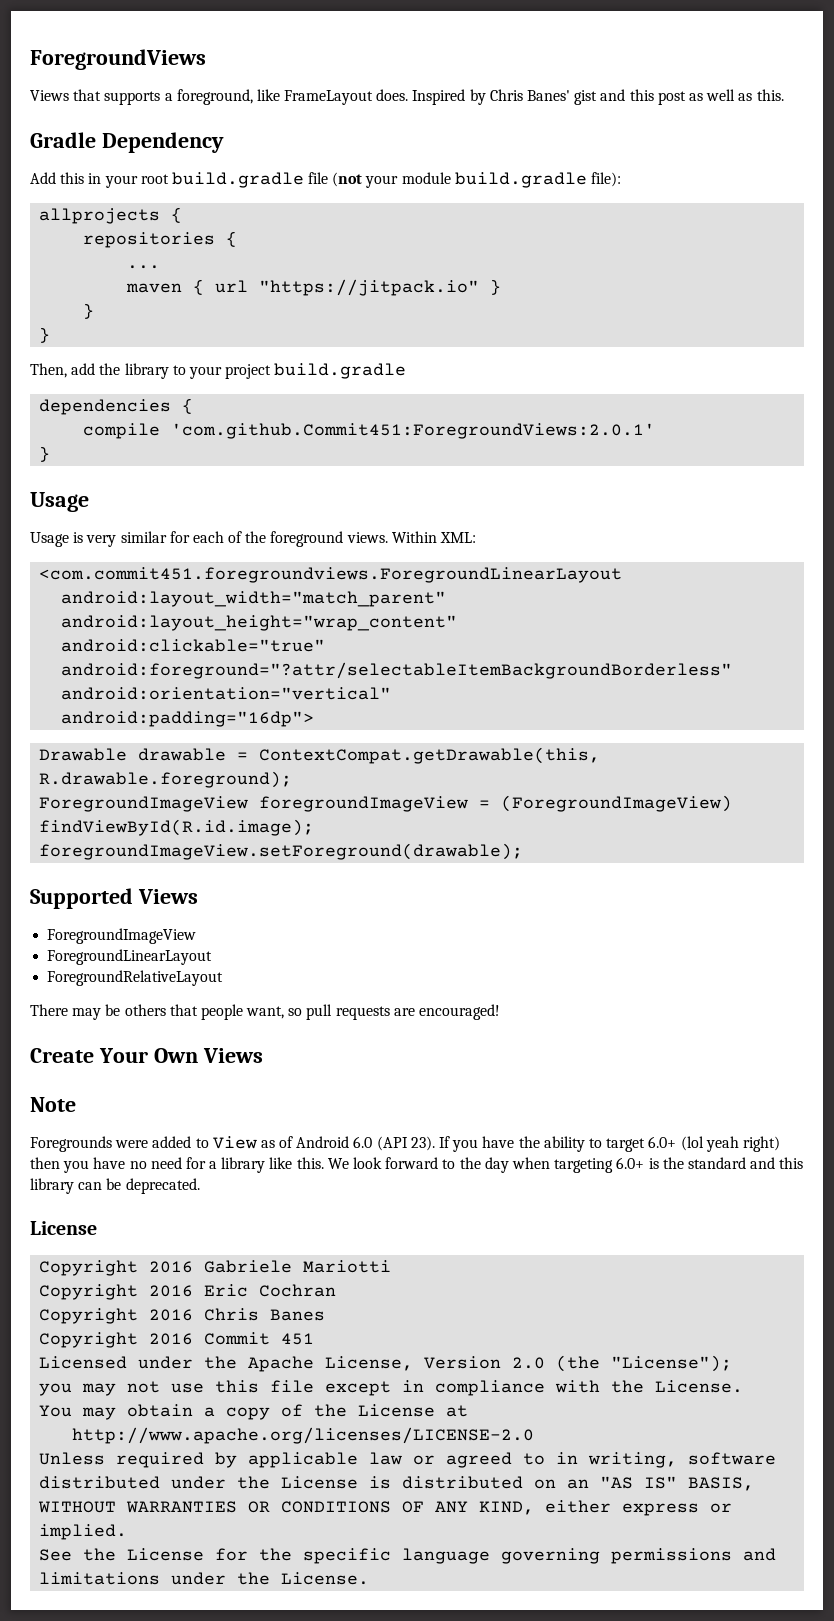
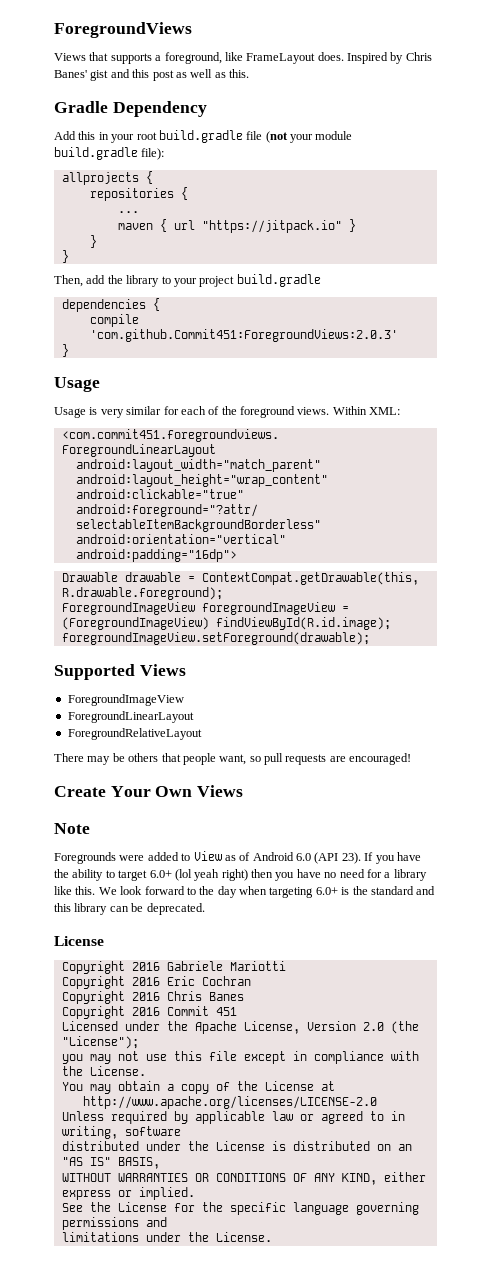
[171,423,656,439] 'com.github.Commit451:ForegroundViews:2.0.1' -> [89,329,398,342] 'com.github.Commit451:ForegroundViews:2.0.3'

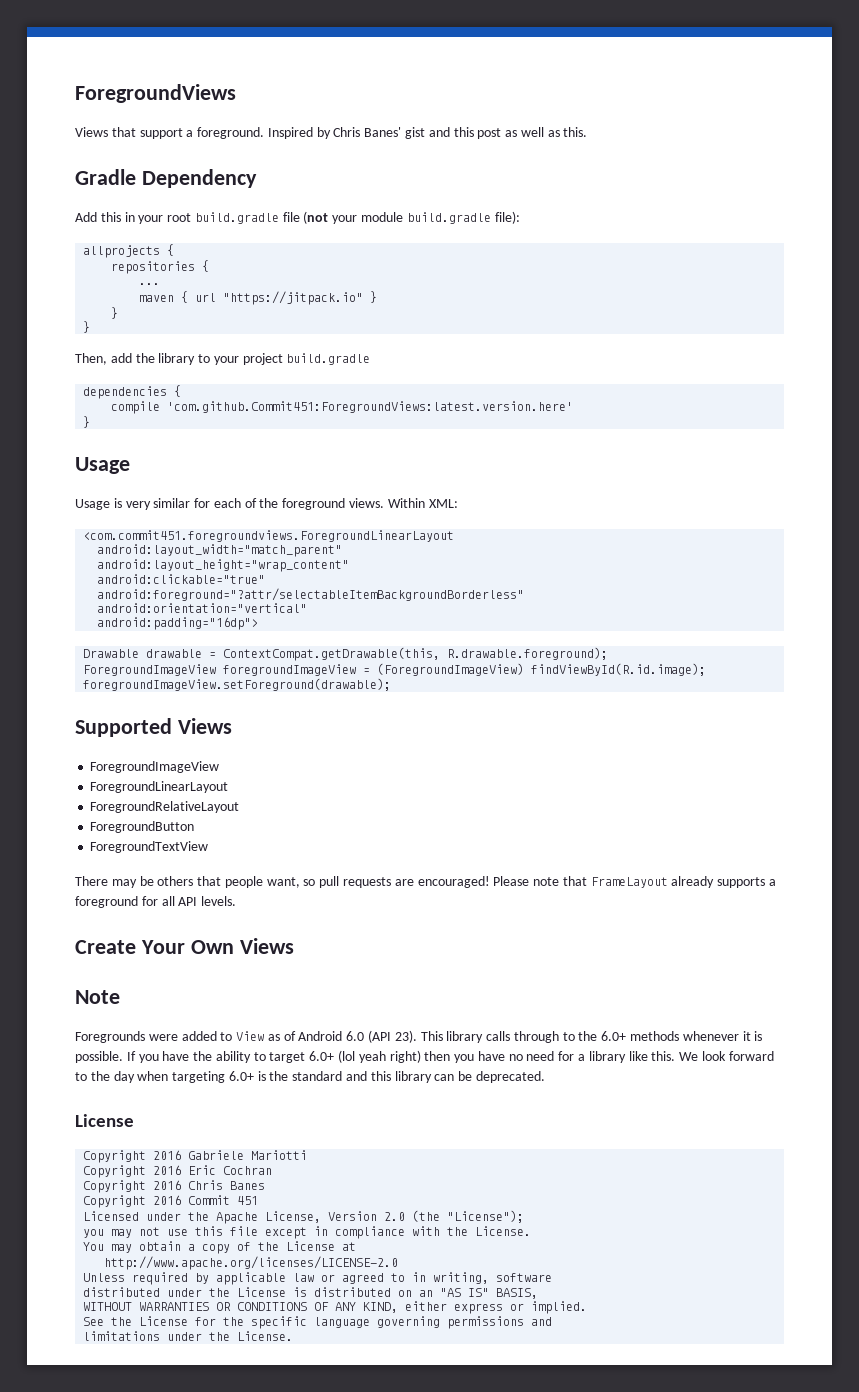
[110,52,344,64] supports a foreground, like FrameLayout does. -> [139,127,265,139] support a foreground.
[89,329,398,342] 'com.github.Commit451:ForegroundViews:2.0.3' -> [167,401,574,413] 'com.github.Commit451:ForegroundViews:latest.version.here'
(202, 734) none -> [90,821,195,833] [90,841,209,853] // ForegroundButton // ForegroundTextView
(412, 759) none -> [493,876,777,888] [75,896,237,908] Please note that FrameLayout already supports a foreground for all API levels.
(361, 858) none -> [420,1031,763,1043] [75,1051,123,1063] This library calls through to the 6.0+ methods whenever it is possible.

